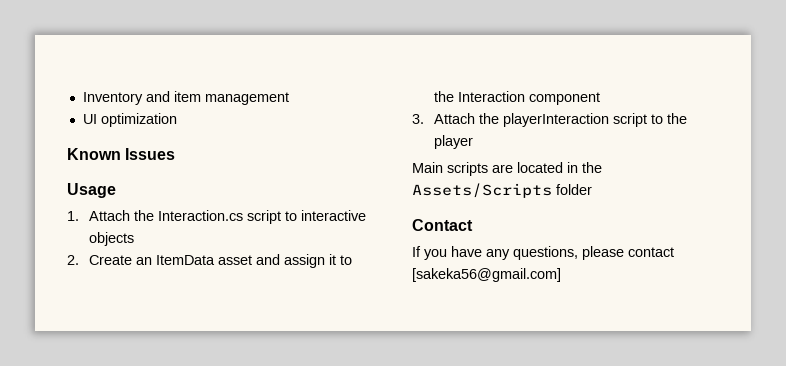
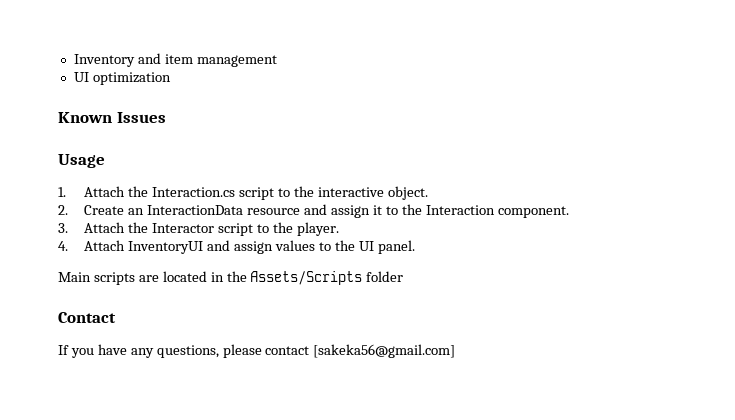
[300,210,366,221] [88,232,134,246] interactive objects -> [293,186,428,200] the interactive object.
[155,255,252,265] ItemData asset -> [147,205,301,215] InteractionData resource
[528,92,600,105] component -> [497,206,569,218] component.
[502,113,687,127] [433,135,473,149] playerInteraction script to the player -> [152,222,339,236] [58,240,415,254] Interactor script to the player. // 4. Attach InventoryUI and assign values to the UI panel.

